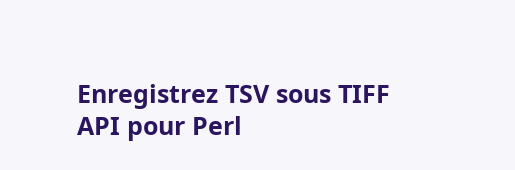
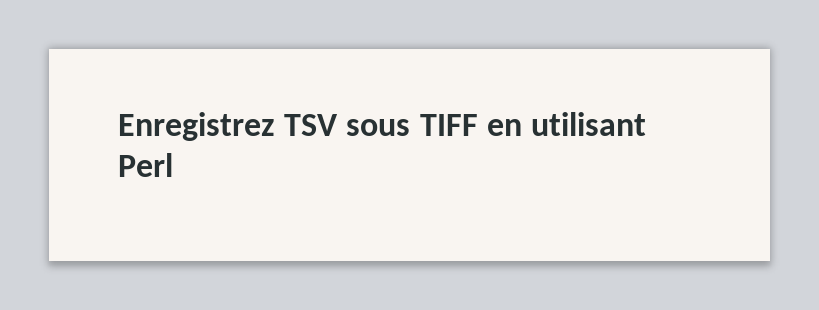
[77,117,185,141] API pour -> [486,112,646,136] en utilisant

